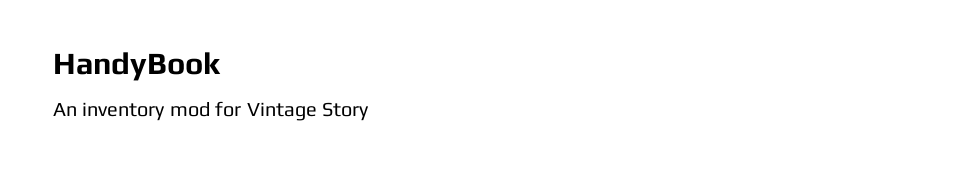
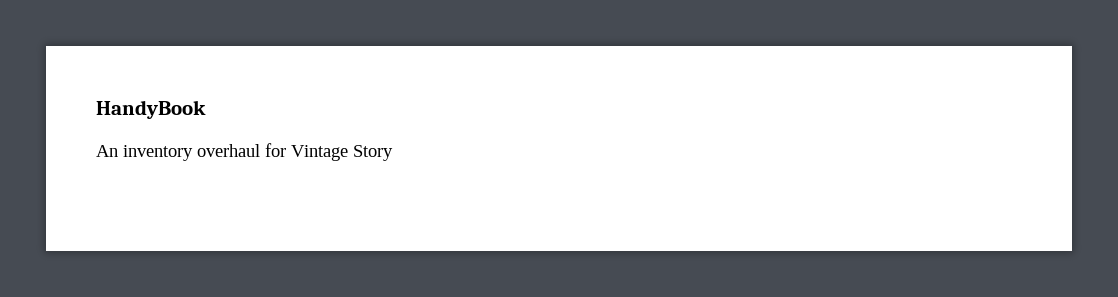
[169,102,210,117] mod -> [197,144,260,157] overhaul

